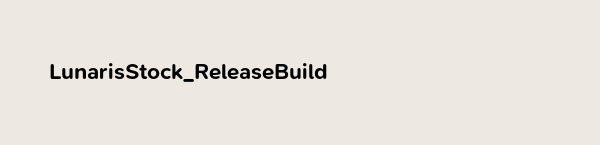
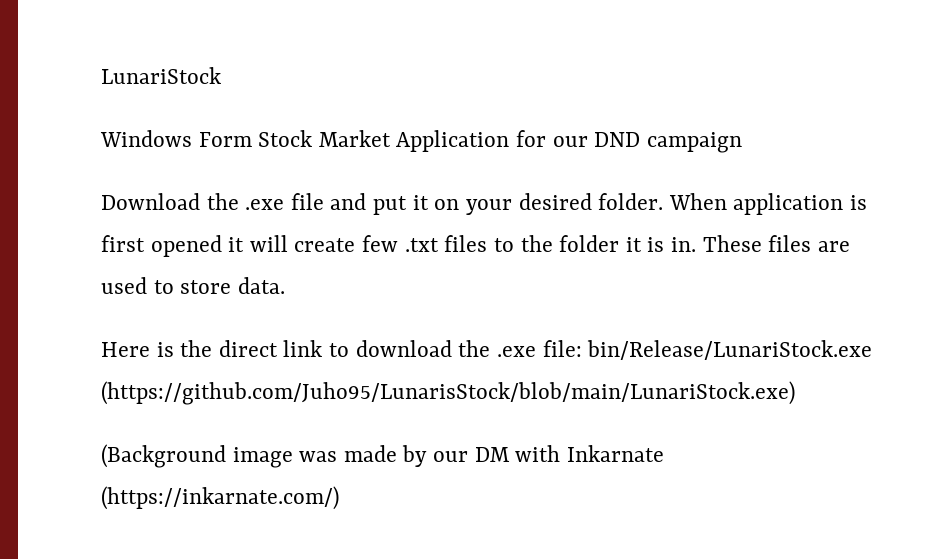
[49,63,328,82] LunarisStock_ReleaseBuild -> [101,67,221,84] [100,130,742,153] [101,193,867,215] [101,235,850,257] [101,277,285,294] [101,340,873,360] [101,381,795,405] [101,444,664,468] [101,486,339,510] LunariStock // Windows Form Stock Market Application for our DND campaign // Download the .exe file and put it on your desired folder. When application is first opened it will create few .txt files to the folder it is in. These files are used to store data. // Here is the direct link to download the .exe file: bin/Release/LunariStock.exe (https://github.com/Juho95/LunarisStock/blob/main/LunariStock.exe) // (Background image was made by our DM with Inkarnate (https://inkarnate.com/)

